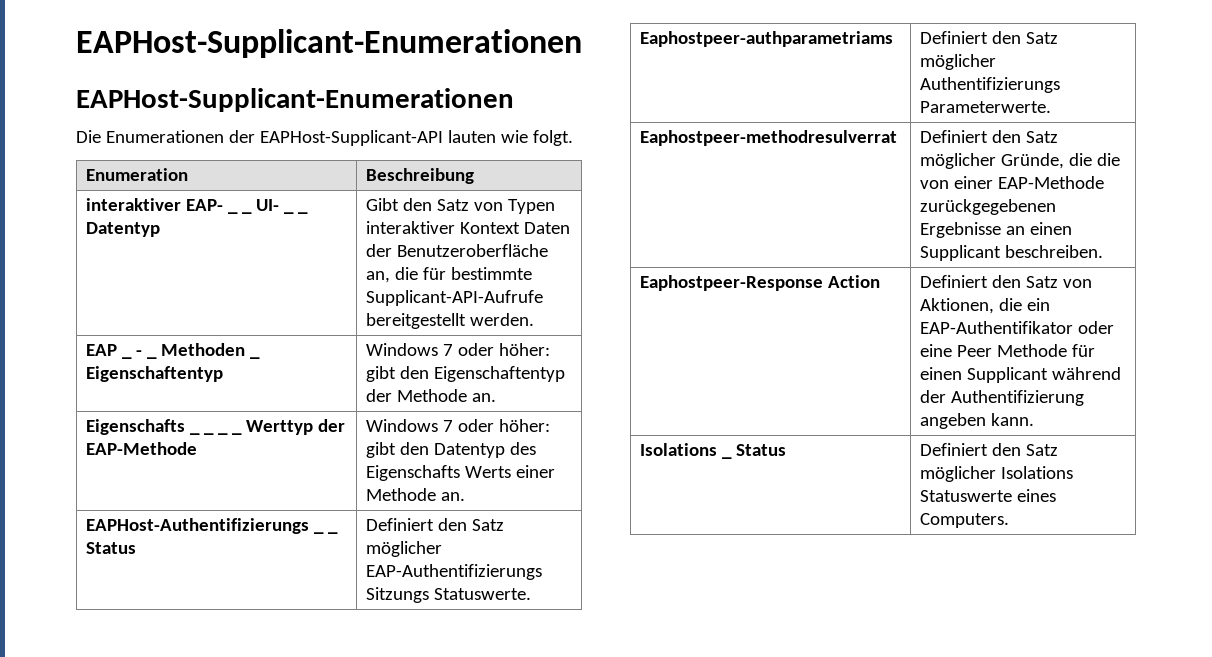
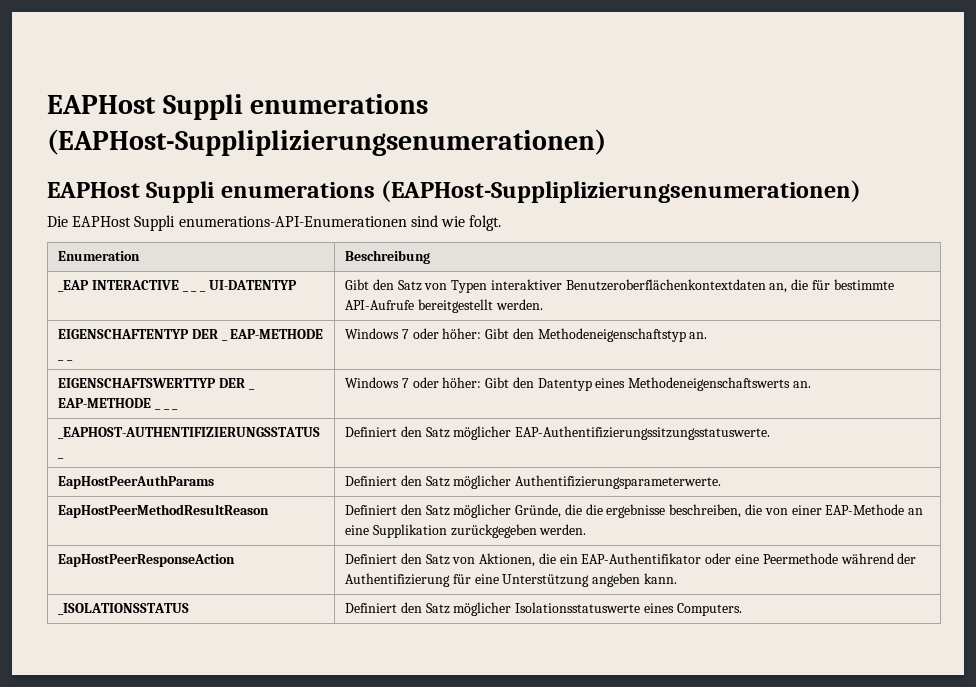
[76,29,582,58] [76,88,514,112] [76,130,573,146] [86,168,189,181] [366,168,475,184] [86,198,224,211] [228,211,253,214] [256,199,280,211] [284,211,308,214] [86,222,161,237] EAPHost-Supplicant-Enumerationen // EAPHost-Supplicant-Enumerationen // Die Enumerationen der EAPHost-Supplicant-API lauten wie folgt. // Enumeration | Beschreibung // interaktiver EAP- _ _ UI- _ _ Datentyp -> [47,94,429,120] [47,129,606,156] [47,180,862,203] [47,215,502,231] [57,251,140,261] [344,250,430,264] [57,280,179,292] [182,290,207,292] [208,280,297,290] EAPHost Suppli enumerations (EAPHost-Suppliplizierungsenumerationen) // EAPHost Suppli enumerations (EAPHost-Suppliplizierungsenumerationen) // Die EAPHost Suppli enumerations-API-Enumerationen sind wie folgt. // Enumeration | Beschreibung // _EAP INTERACTIVE _ _ _ UI-DATENTYP
[460,222,571,234] [366,244,549,257] Kontext Daten der Benutzeroberfläche -> [565,279,766,291] Benutzeroberflächenkontextdaten
[366,290,544,306] Supplicant-API-Aufrufe -> [344,300,414,310] API-Aufrufe
[86,344,118,356] [122,356,133,359] [136,350,143,356] [147,356,158,359] [161,343,246,356] [250,356,261,359] [86,366,224,382] [366,343,551,356] [366,366,566,382] [366,389,497,402] [86,419,345,435] [86,442,198,455] [366,419,551,432] [366,442,397,458] EAP _ - _ Methoden _ Eigenschaftentyp | Windows 7 oder höher: gibt den Eigenschaftentyp der Methode an. // Eigenschafts _ _ _ _ Werttyp der EAP-Methode | Windows 7 oder höher: gibt -> [57,329,218,339] [221,339,228,341] [230,329,324,339] [57,359,73,361] [344,328,708,342] [57,378,245,388] [248,388,255,390] [57,398,151,408] [154,408,179,410] [344,377,510,388] EIGENSCHAFTENTYP DER _ EAP-METHODE _ _ | Windows 7 oder höher: Gibt den Methodeneigenschaftstyp an. // EIGENSCHAFTSWERTTYP DER _ EAP-METHODE _ _ _ | Windows 7 oder höher: Gibt
[510,442,537,455] [366,465,556,481] [366,488,466,501] [86,518,339,534] [86,542,137,554] [366,518,505,531] [366,541,443,557] [366,564,543,580] [366,587,532,603] [640,31,894,47] [920,31,1059,44] [920,54,997,70] [920,77,1061,93] [920,101,1052,113] [640,130,898,146] des Eigenschafts Werts einer Methode an. // EAPHost-Authentifizierungs _ _ Status | Definiert den Satz möglicher EAP-Authentifizierungs Sitzungs Statuswerte. // Eaphostpeer-authparametriams | Definiert den Satz möglicher Authentifizierungs Parameterwerte. // Eaphostpeer-methodresulverrat -> [595,377,812,391] [57,427,320,439] [57,457,64,459] [344,426,771,440] [57,475,214,489] [344,475,722,489] [57,504,269,518] eines Methodeneigenschaftswerts an. // _EAPHOST-AUTHENTIFIZIERUNGSSTATUS _ | Definiert den Satz möglicher EAP-Authentifizierungssitzungsstatuswerte. // EapHostPeerAuthParams | Definiert den Satz möglicher Authentifizierungsparameterwerte. // EapHostPeerMethodResultReason
[920,176,1105,189] [920,199,1057,215] [920,222,1073,238] [920,245,1104,261] [640,275,881,291] von einer EAP-Methode zurückgegebenen Ergebnisse an einen Supplicant beschreiben. // Eaphostpeer-Response Action -> [606,504,924,518] [344,524,587,538] [57,554,235,567] ergebnisse beschreiben, die von einer EAP-Methode an eine Supplikation zurückgegeben werden. // EapHostPeerResponseAction
[957,344,1096,357] [920,367,1122,383] [920,390,1085,406] Peer Methode für einen Supplicant während der Authentifizierung -> [762,553,917,564] [344,573,590,587] Peermethode während der Authentifizierung für eine Unterstützung
[640,443,718,456] [722,456,733,459] [736,444,787,456] [920,443,1059,456] [920,466,1074,482] [920,490,1013,502] Isolations _ Status | Definiert den Satz möglicher Isolations Statuswerte -> [57,603,189,615] [344,602,641,616] _ISOLATIONSSTATUS | Definiert den Satz möglicher Isolationsstatuswerte

